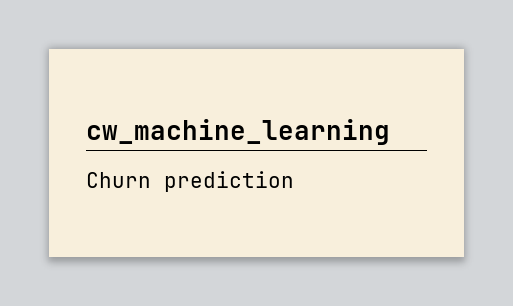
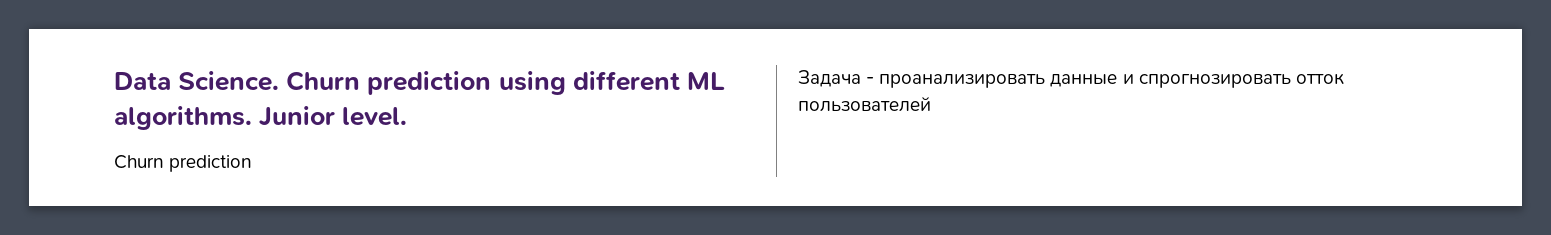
[86,119,390,145] [86,171,294,192] cw_machine_learning // Churn prediction -> [114,71,725,95] [114,106,408,130] [114,155,253,172] [798,70,1344,88] [798,97,931,112] Data Science. Churn prediction using different ML algorithms. Junior level. // Churn prediction // Задача - проанализировать данные и спрогнозировать отток пользователей

